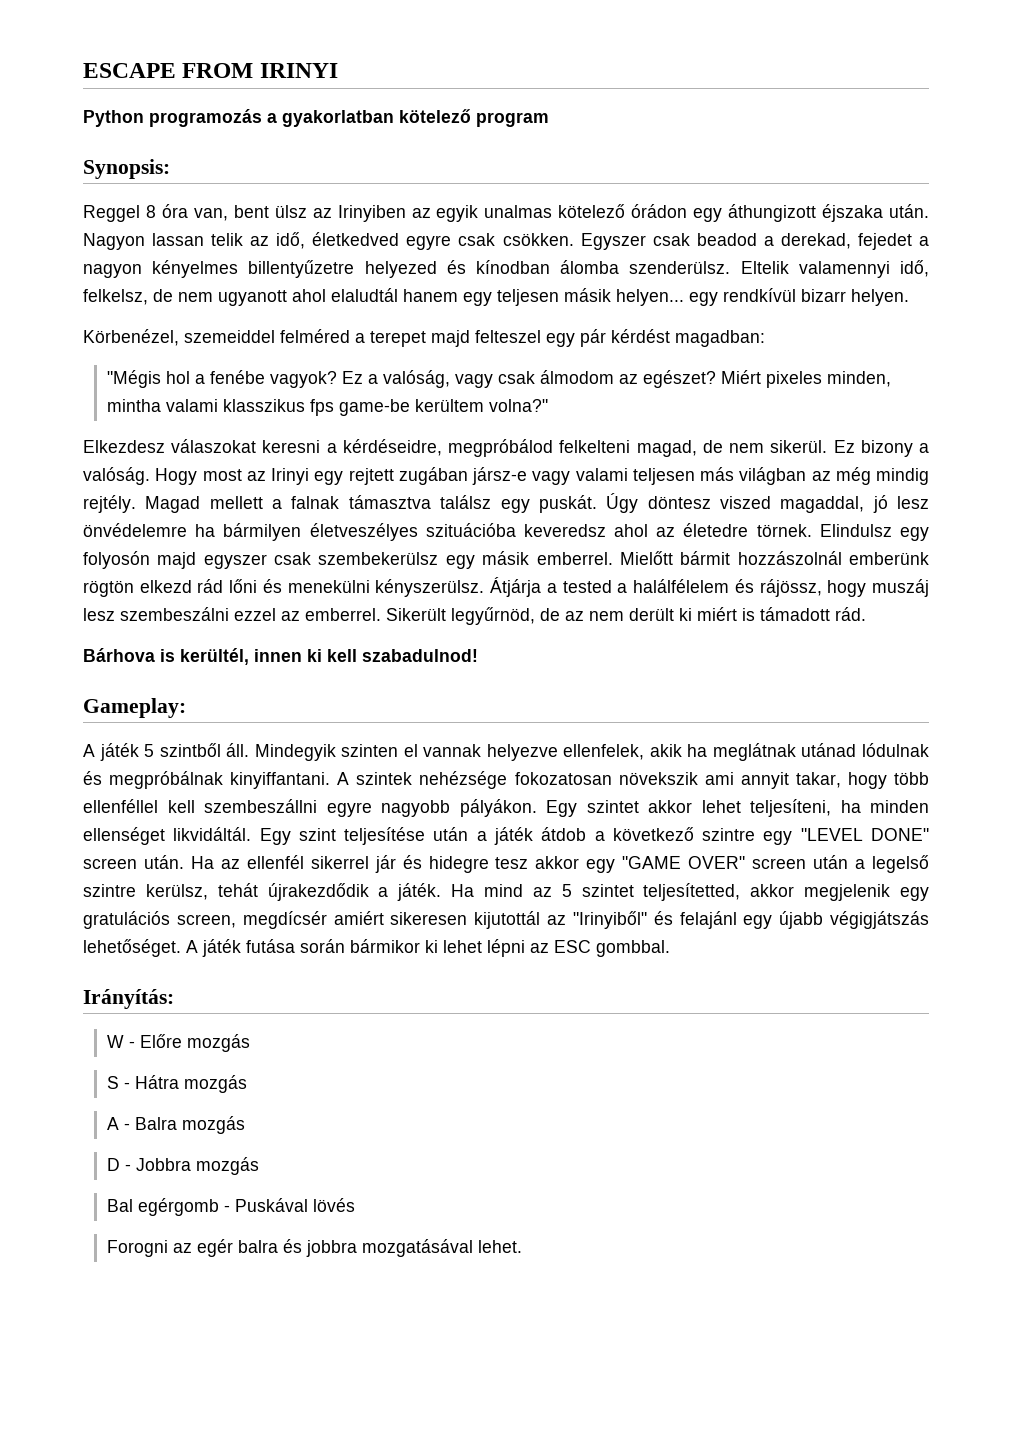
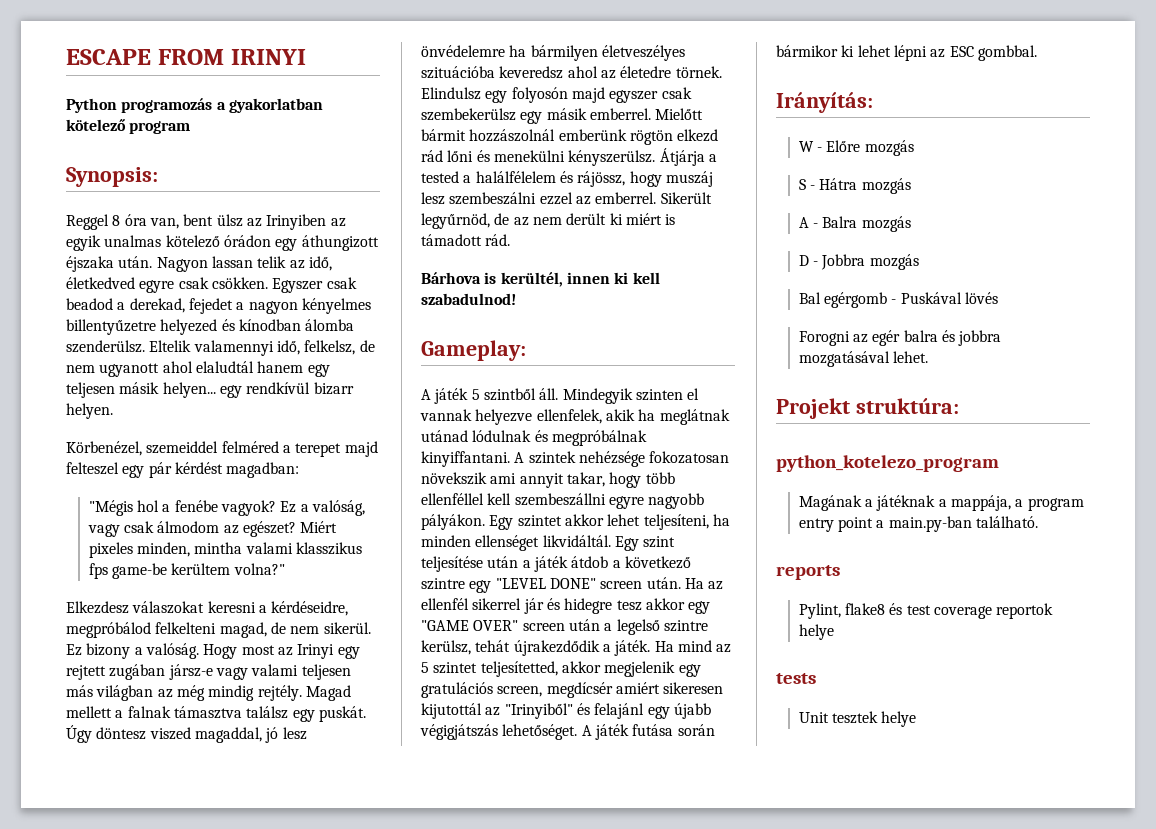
(522, 1246) none -> [776,398,959,419] [776,455,999,472] [798,495,1084,511] [798,516,1039,532] [776,565,840,580] [798,603,1054,619] [798,624,834,640] [776,673,816,684] [798,711,917,727] // Projekt struktúra: // python_kotelezo_program // Magának a játéknak a mappája, a program entry point a main.py-ban található. // reports // Pylint, flake8 és test coverage reportok helye // tests // Unit tesztek helye

